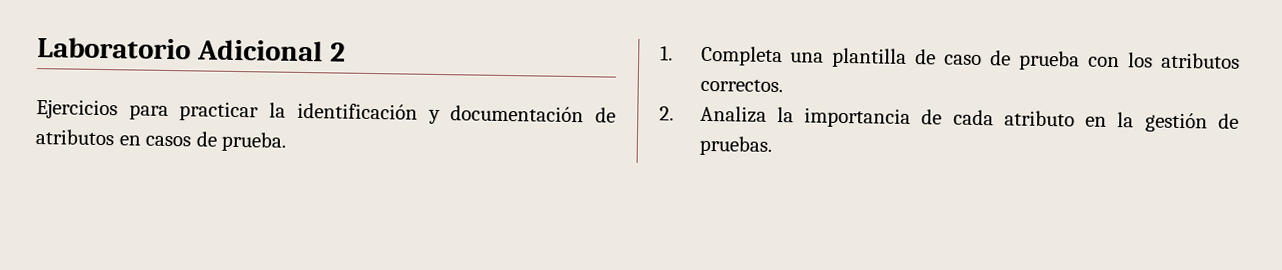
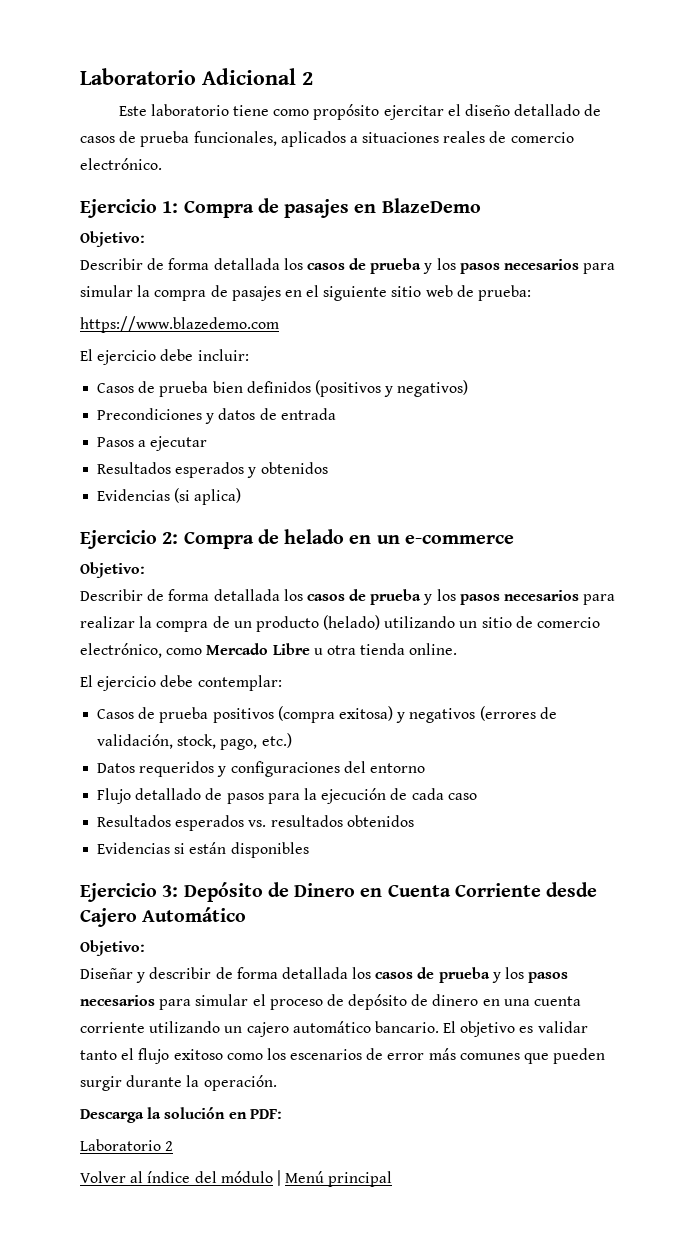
[36,99,616,125] [35,129,287,152] [660,45,1240,71] [699,78,783,93] [659,105,1239,133] [698,135,772,156] Ejercicios para practicar la identificación y documentación de atributos en casos de prueba. // 1. Completa una plantilla de caso de prueba con los atributos correctos. // 2. Analiza la importancia de cada atributo en la gestión de pruebas. -> [118,104,602,120] [80,131,574,147] [80,158,162,170] [80,198,481,218] [80,231,145,247] [80,258,616,274] [80,285,532,301] [80,316,279,333] [80,349,249,365] [97,380,469,397] [97,408,336,424] [97,436,208,451] [97,462,328,478] [97,488,242,505] [80,529,514,549] [80,562,145,578] [80,589,616,605] [80,615,601,632] [80,643,458,658] [80,675,282,691] [97,706,557,723] [97,733,292,750] [97,761,425,777] [97,788,477,804] [97,815,414,831] [97,842,309,858] [80,882,598,902] [80,907,247,927] [80,940,145,956] [80,967,569,983] [80,994,582,1010] [80,1021,588,1037] [80,1048,606,1064] [80,1075,277,1091] [80,1107,282,1123] [80,1139,174,1151] [80,1170,393,1187] Este laboratorio tiene como propósito ejercitar el diseño detallado de casos de prueba funcionales, aplicados a situaciones reales de comercio electrónico. // Ejercicio 1: Compra de pasajes en BlazeDemo // Objetivo: // Describir de forma detallada los casos de prueba y los pasos necesarios para simular la compra de pasajes en el siguiente sitio web de prueba: // https://www.blazedemo.com // El ejercicio debe incluir: // Casos de prueba bien definidos (positivos y negativos) // Precondiciones y datos de entrada // Pasos a ejecutar // Resultados esperados y obtenidos // Evidencias (si aplica) // Ejercicio 2: Compra de helado en un e-commerce // Objetivo: // Describir de forma detallada los casos de prueba y los pasos necesarios para realizar la compra de un producto (helado) utilizando un sitio de comercio electrónico, como Mercado Libre u otra tienda online. // El ejercicio debe contemplar: // Casos de prueba positivos (compra exitosa) y negativos (errores de validación, stock, pago, etc.) // Datos requeridos y configuraciones del entorno // Flujo detallado de pasos para la ejecución de cada caso // Resultados esperados vs. resultados obtenidos // Evidencias si están disponibles // Ejercicio 3: Depósito de Dinero en Cuenta Corriente desde Cajero Automático // Objetivo: // Diseñar y describir de forma detallada los casos de prueba y los pasos necesarios para simular el proceso de depósito de dinero en una cuenta corriente utilizando un cajero automático bancario. El objetivo es validar tanto el flujo exitoso como los escenarios de error más comunes que pueden surgir durante la operación. // Descarga la solución en PDF: // Laboratorio 2 // Volver al índice del módulo | Menú principal

